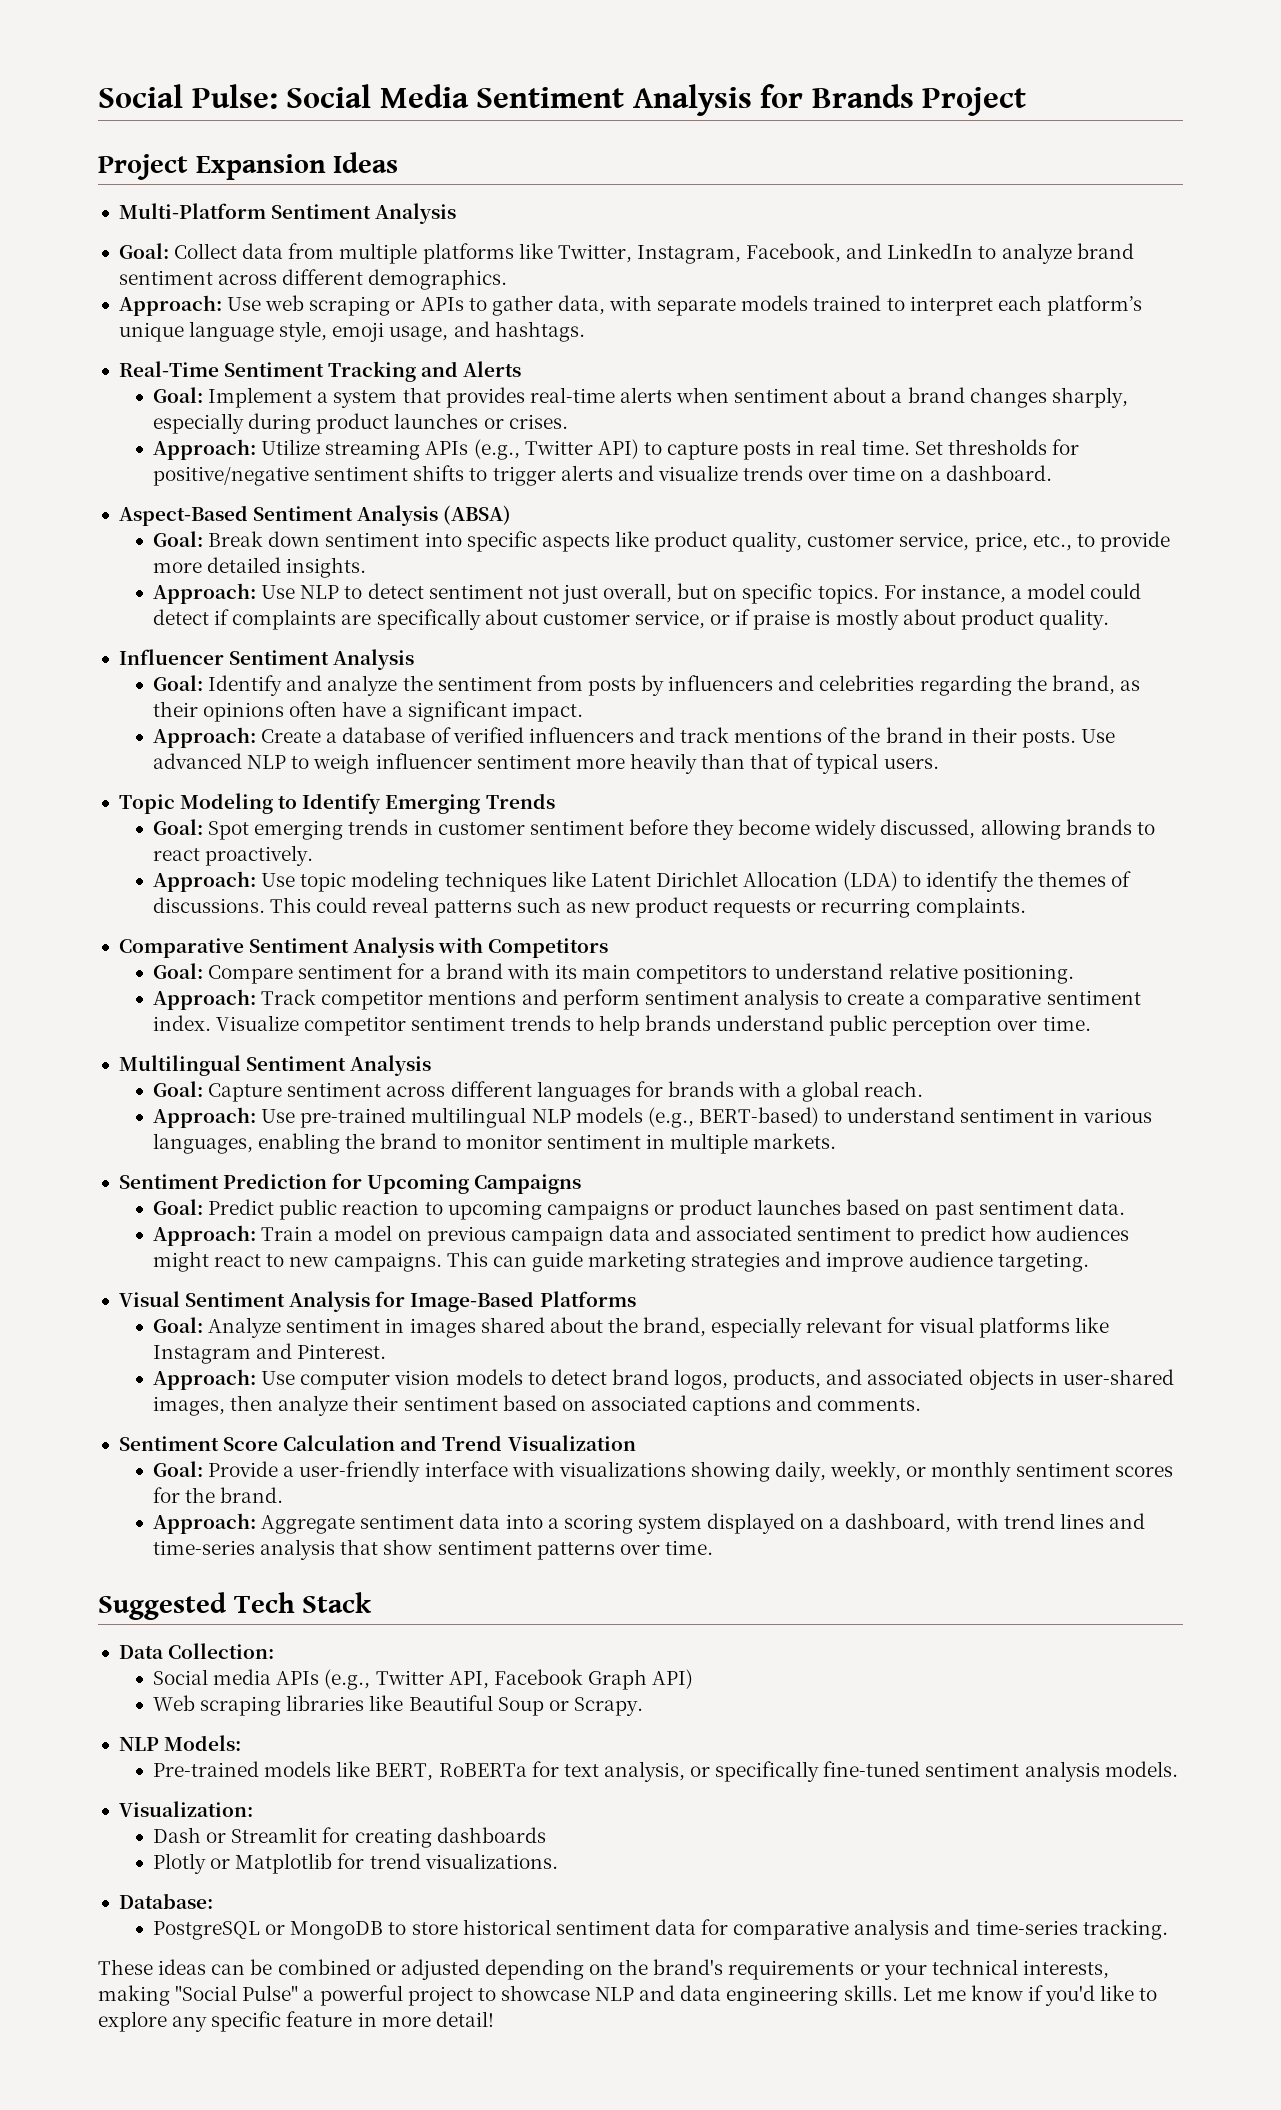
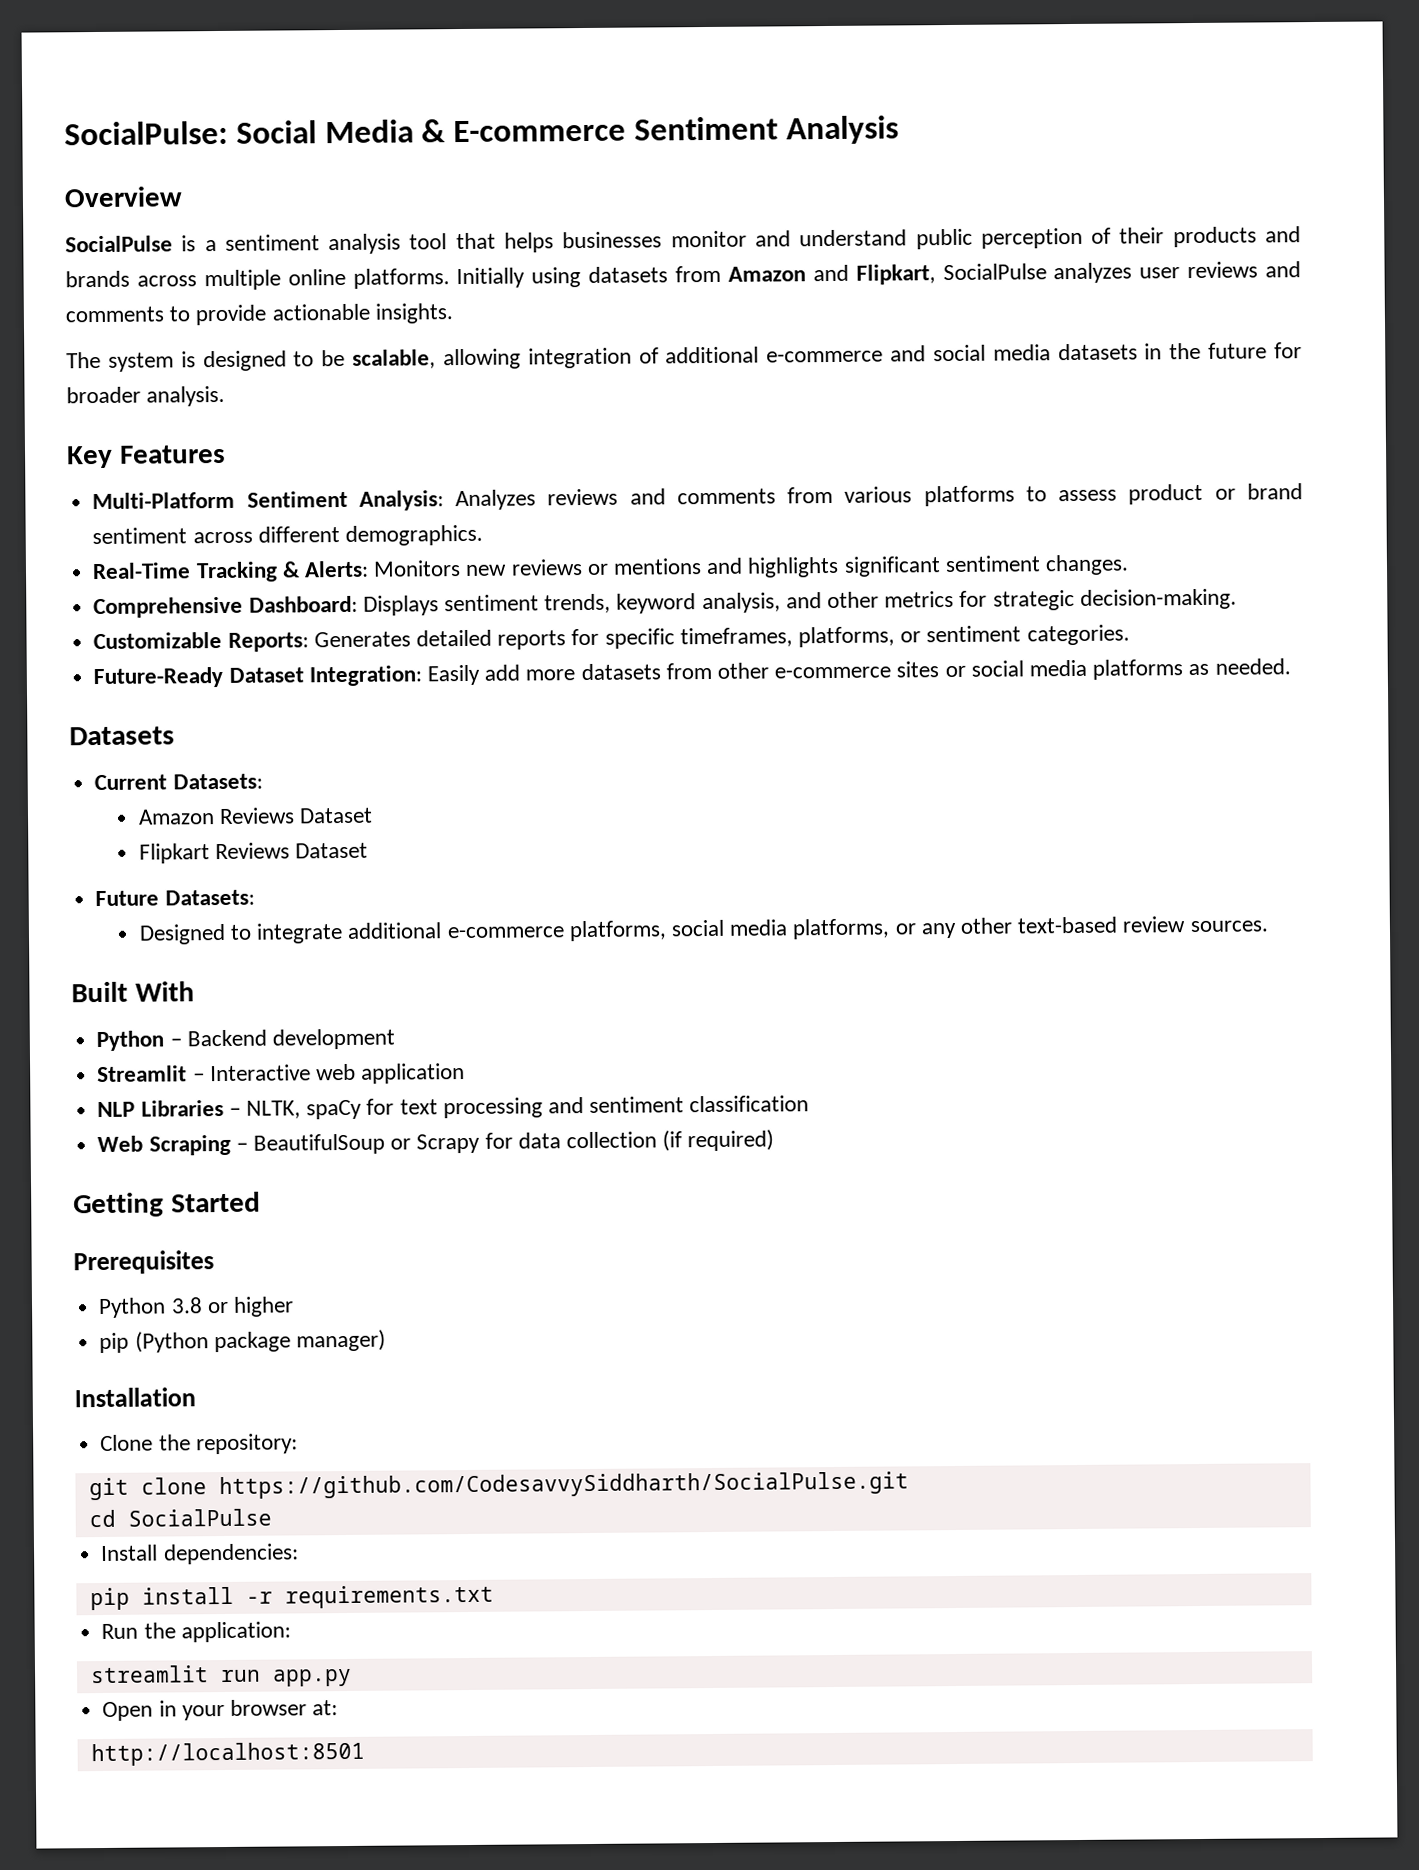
[98,84,1027,116] [98,152,399,180] [118,203,457,224] [118,243,1072,264] Social Pulse: Social Media Sentiment Analysis for Brands Project // Project Expansion Ideas // Multi-Platform Sentiment Analysis // Goal: Collect data from multiple platforms like Twitter, Instagram, Facebook, and LinkedIn to analyze -> [64,115,899,146] [64,186,183,208] [65,226,1301,255] [65,261,1301,291] [65,303,453,326] [66,342,1303,372] [66,385,226,407] [66,444,226,469] [92,483,1236,511] SocialPulse: Social Media & E-commerce Sentiment Analysis // Overview // SocialPulse is a sentiment analysis tool that helps businesses monitor and understand public perception of their products and brands across multiple online platforms. Initially using datasets from Amazon and Flipkart, SocialPulse analyzes user reviews and comments to provide actionable insights. // The system is designed to be scalable, allowing integration of additional e-commerce and social media datasets in the future for broader analysis. // Key Features // Multi-Platform Sentiment Analysis: Analyzes reviews and comments from various platforms to assess product or
[118,295,1142,316] [118,321,585,342] [118,361,522,382] [153,387,1128,408] [153,413,568,434] [153,439,1079,460] [153,465,1052,486] [118,505,512,526] [153,531,1170,552] [153,557,367,578] [153,583,1142,604] [153,609,1109,630] [118,649,415,670] [153,675,1140,696] [153,701,583,722] [153,727,1116,748] [153,753,939,774] [118,793,555,814] [153,819,1155,840] [153,845,314,866] [153,871,1131,892] [153,897,1026,918] [118,937,609,958] [153,963,1074,984] [153,989,1141,1010] [153,1015,1091,1036] [118,1055,432,1076] [153,1081,924,1102] [153,1107,1152,1128] [153,1133,837,1154] [118,1173,582,1194] [153,1199,1125,1220] [153,1225,1129,1246] [153,1251,1089,1272] [118,1291,636,1312] [153,1317,1109,1338] [153,1343,387,1364] [153,1369,1174,1390] [153,1395,922,1416] [118,1435,636,1451] [153,1461,1173,1482] [153,1487,284,1503] [153,1513,1145,1534] [153,1539,713,1560] [98,1592,373,1620] [118,1643,275,1659] [153,1669,694,1690] [153,1695,643,1716] [118,1735,242,1751] [153,1761,1178,1782] [118,1801,253,1817] [153,1827,546,1848] [153,1853,558,1874] [118,1893,213,1909] [153,1919,1168,1940] [98,1959,1109,1980] [98,1985,1158,2006] [98,2011,494,2032] Approach: Use web scraping or APIs to gather data, with separate models trained to interpret each platform’s unique language style, emoji usage, and hashtags. // Real-Time Sentiment Tracking and Alerts // Goal: Implement a system that provides real-time alerts when sentiment about a brand changes sharply, especially during product launches or crises. // Approach: Utilize streaming APIs (e.g., Twitter API) to capture posts in real time. Set thresholds for positive/negative sentiment shifts to trigger alerts and visualize trends over time on a dashboard. // Aspect-Based Sentiment Analysis (ABSA) // Goal: Break down sentiment into specific aspects like product quality, customer service, price, etc., to provide more detailed insights. // Approach: Use NLP to detect sentiment not just overall, but on specific topics. For instance, a model could detect if complaints are specifically about customer service, or if praise is mostly about product quality. // Influencer Sentiment Analysis // Goal: Identify and analyze the sentiment from posts by influencers and celebrities regarding the brand, as their opinions often have a significant impact. // Approach: Create a database of verified influencers and track mentions of the brand in their posts. Use advanced NLP to weigh influencer sentiment more heavily than that of typical users. // Topic Modeling to Identify Emerging Trends // Goal: Spot emerging trends in customer sentiment before they become widely discussed, allowing brands to react proactively. // Approach: Use topic modeling techniques like Latent Dirichlet Allocation (LDA) to identify the themes of discussions. This could reveal patterns such as new product requests or recurring complaints. // Comparative Sentiment Analysis with Competitors // Goal: Compare sentiment for a brand with its main competitors to understand relative positioning. // Approach: Track competitor mentions and perform sentiment analysis to create a comparative sentiment index. Visualize competitor sentiment trends to help brands understand public perception over time. // Multilingual Sentiment Analysis // Goal: Capture sentiment across different languages for brands with a global reach. // Approach: Use pre-trained multilingual NLP models (e.g., BERT-based) to understand sentiment in various languages, enabling the brand to monitor sentiment in multiple markets. // Sentiment Prediction for Upcoming Campaigns // Goal: Predict public reaction to upcoming campaigns or product launches based on past sentiment data. // Approach: Train a model on previous campaign data and associated sentiment to predict how audiences might react to new campaigns. This can guide marketing strategies and improve audience targeting. // Visual Sentiment Analysis for Image-Based Platforms // Goal: Analyze sentiment in images shared about the brand, especially relevant for visual platforms like Instagram and Pinterest. // Approach: Use computer vision models to detect brand logos, products, and associated objects in user-shared images, then analyze their sentiment based on associated captions and comments. // Sentiment Score Calculation and Trend Visualization // Goal: Provide a user-friendly interface with visualizations showing daily, weekly, or monthly sentiment scores for the brand. // Approach: Aggregate sentiment data into a scoring system displayed on a dashboard, with trend lines and time-series analysis that show sentiment patterns over time. // Suggested Tech Stack // Data Collection: // Social media APIs (e.g., Twitter API, Facebook Graph API) // Web scraping libraries like Beautiful Soup or Scrapy. // NLP Models: // Pre-trained models like BERT, RoBERTa for text analysis, or specifically fine-tuned sentiment analysis models. // Visualization: // Dash or Streamlit for creating dashboards // Plotly or Matplotlib for trend visualizations. // Database: // PostgreSQL or MongoDB to store historical sentiment data for comparative analysis and time-series tracking. // These ideas can be combined or adjusted depending on the brand's requirements or your technical interests, making "Social Pulse" a powerful project to showcase NLP and data engineering skills. Let me know if you'd like to explore any specific feature in more detail! -> [92,554,1130,583] [93,588,1237,619] [93,624,1130,652] [93,658,1291,689] [69,726,175,746] [94,773,263,791] [137,807,374,825] [138,842,369,864] [95,889,255,907] [138,916,1268,945] [71,981,195,1003] [96,1028,395,1052] [97,1063,466,1084] [97,1095,810,1120] [97,1129,775,1156] [73,1191,261,1218] [73,1250,214,1275] [98,1296,294,1319] [99,1329,386,1354] [74,1387,196,1408] [100,1433,298,1455] [88,1471,909,1501] [88,1508,272,1528] [100,1543,299,1565] [89,1584,494,1611] [101,1621,291,1643] [89,1665,352,1687] [102,1699,339,1722] [90,1741,365,1767] Real-Time Tracking & Alerts: Monitors new reviews or mentions and highlights significant sentiment changes. // Comprehensive Dashboard: Displays sentiment trends, keyword analysis, and other metrics for strategic decision-making. // Customizable Reports: Generates detailed reports for specific timeframes, platforms, or sentiment categories. // Future-Ready Dataset Integration: Easily add more datasets from other e-commerce sites or social media platforms as needed. // Datasets // Current Datasets: // Amazon Reviews Dataset // Flipkart Reviews Dataset // Future Datasets: // Designed to integrate additional e-commerce platforms, social media platforms, or any other text-based review sources. // Built With // Python – Backend development // Streamlit – Interactive web application // NLP Libraries – NLTK, spaCy for text processing and sentiment classification // Web Scraping – BeautifulSoup or Scrapy for data collection (if required) // Getting Started // Prerequisites // Python 3.8 or higher // pip (Python package manager) // Installation // Clone the repository: // git clone https://github.com/CodesavvySiddharth/SocialPulse.git // cd SocialPulse // Install dependencies: // pip install -r requirements.txt // Run the application: // streamlit run app.py // Open in your browser at: // http://localhost:8501

